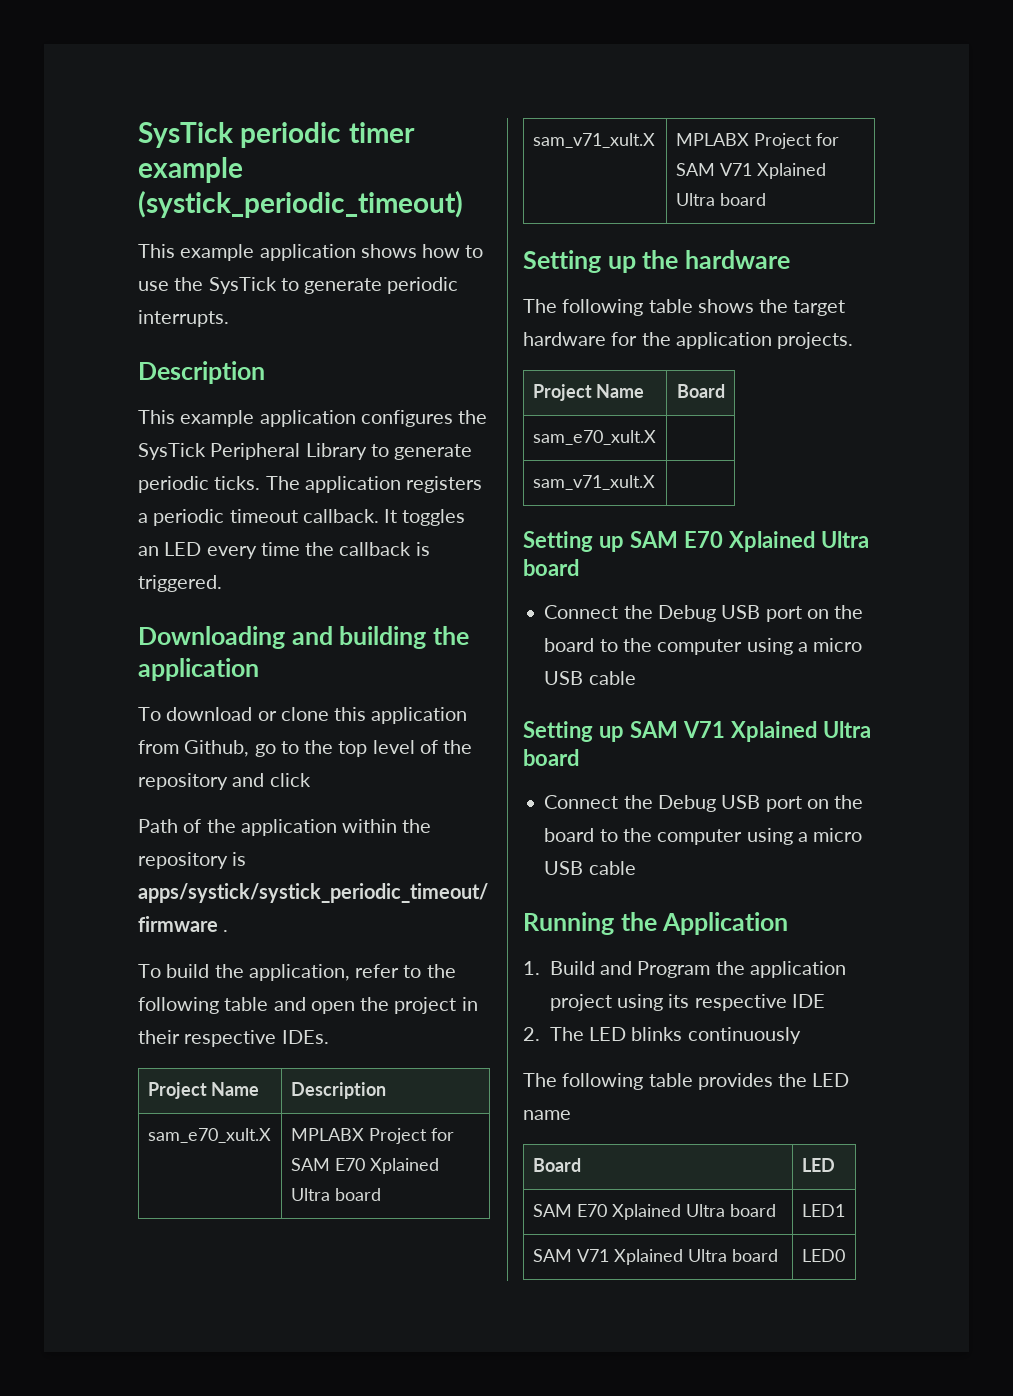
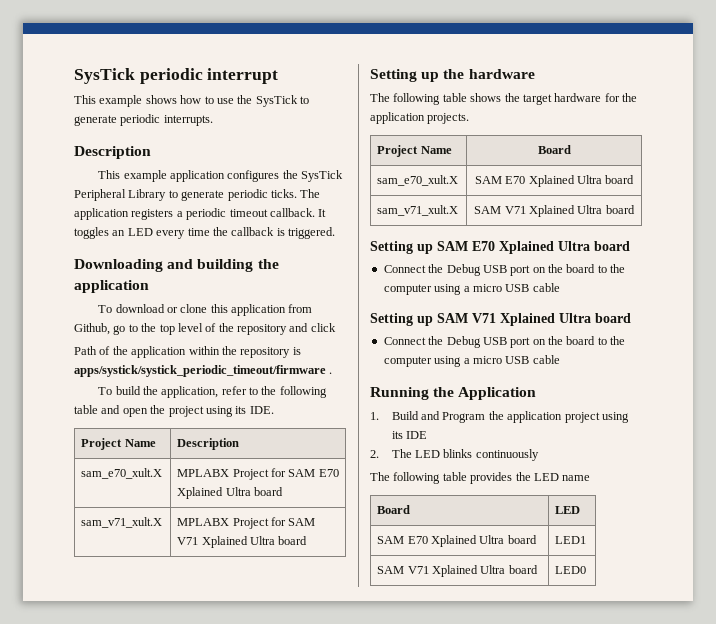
[348,122,415,143] [138,157,243,183] [138,191,463,218] [138,244,356,261] timer example (systick_periodic_timeout) // This example application -> [207,68,279,84] [74,95,143,107] interrupt // This example
[461,997,478,1011] [138,1030,329,1047] in their respective IDEs. -> [205,406,274,417] using its IDE.
[532,475,655,490] // sam_v71_xult.X | -> [474,175,635,187] [377,205,459,216] [474,205,635,217] SAM E70 Xplained Ultra board // sam_v71_xult.X | SAM V71 Xplained Ultra board
[694,994,787,1011] respective -> (403, 435) none

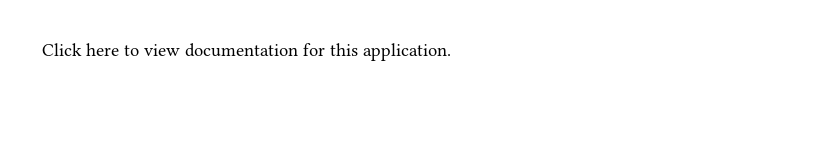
[74,68,279,84] [74,95,309,107] [74,114,213,126] [74,146,151,159] [98,170,344,182] [74,189,321,201] [74,208,327,220] [74,227,335,239] [74,259,279,272] [74,280,149,293] [98,304,313,316] [74,323,336,335] [74,346,301,358] [74,365,333,377] [98,386,327,398] [74,405,274,417] [81,438,156,450] [177,438,240,450] [81,468,163,479] [177,468,339,480] [177,487,283,499] [81,517,163,528] [177,517,316,529] [177,536,308,548] [370,69,535,82] [370,93,637,105] [370,112,470,124] [377,145,452,157] [537,145,571,154] [377,175,459,186] [474,175,635,187] [377,205,459,216] [474,205,635,217] [370,241,630,254] [383,264,626,276] [383,283,560,295] [370,313,631,326] [383,336,626,348] [383,355,560,367] [370,387,537,400] [370,411,629,423] [391,431,428,439] [370,449,539,461] [370,472,591,484] [377,505,411,514] [555,506,581,514] [377,535,537,547] [555,536,587,544] [377,565,538,577] [555,566,587,574] SysTick periodic interrupt // This example shows how to use the SysTick to generate periodic interrupts. // Description // This example application configures the SysTick Peripheral Library to generate periodic ticks. The application registers a periodic timeout callback. It toggles an LED every time the callback is triggered. // Downloading and building the application // To download or clone this application from Github, go to the top level of the repository and click // Path of the application within the repository is apps/systick/systick_periodic_timeout/firmware . // To build the application, refer to the following table and open the project using its IDE. // Project Name | Description // sam_e70_xult.X | MPLABX Project for SAM E70 Xplained Ultra board // sam_v71_xult.X | MPLABX Project for SAM V71 Xplained Ultra board // Setting up the hardware // The following table shows the target hardware for the application projects. // Project Name | Board // sam_e70_xult.X | SAM E70 Xplained Ultra board // sam_v71_xult.X | SAM V71 Xplained Ultra board // Setting up SAM E70 Xplained Ultra board // Connect the Debug USB port on the board to the computer using a micro USB cable // Setting up SAM V71 Xplained Ultra board // Connect the Debug USB port on the board to the computer using a micro USB cable // Running the Application // 1. Build and Program the application project using its IDE // 2. The LED blinks continuously // The following table provides the LED name // Board | LED // SAM E70 Xplained Ultra board | LED1 // SAM V71 Xplained Ultra board | LED0 -> [42,43,451,61] Click here to view documentation for this application.

